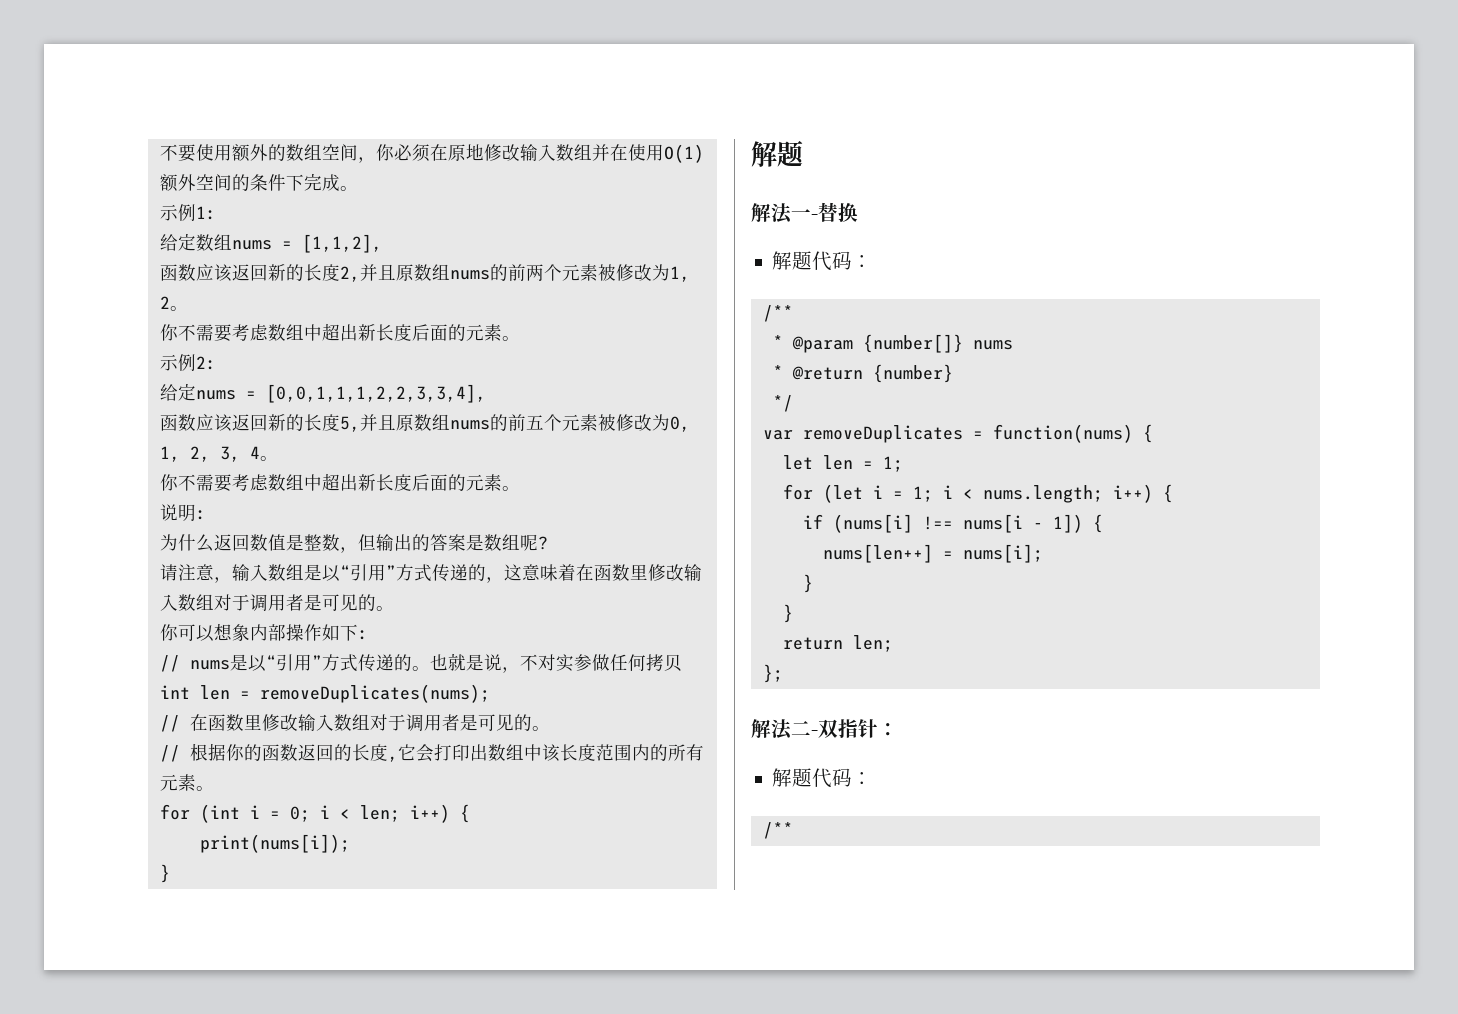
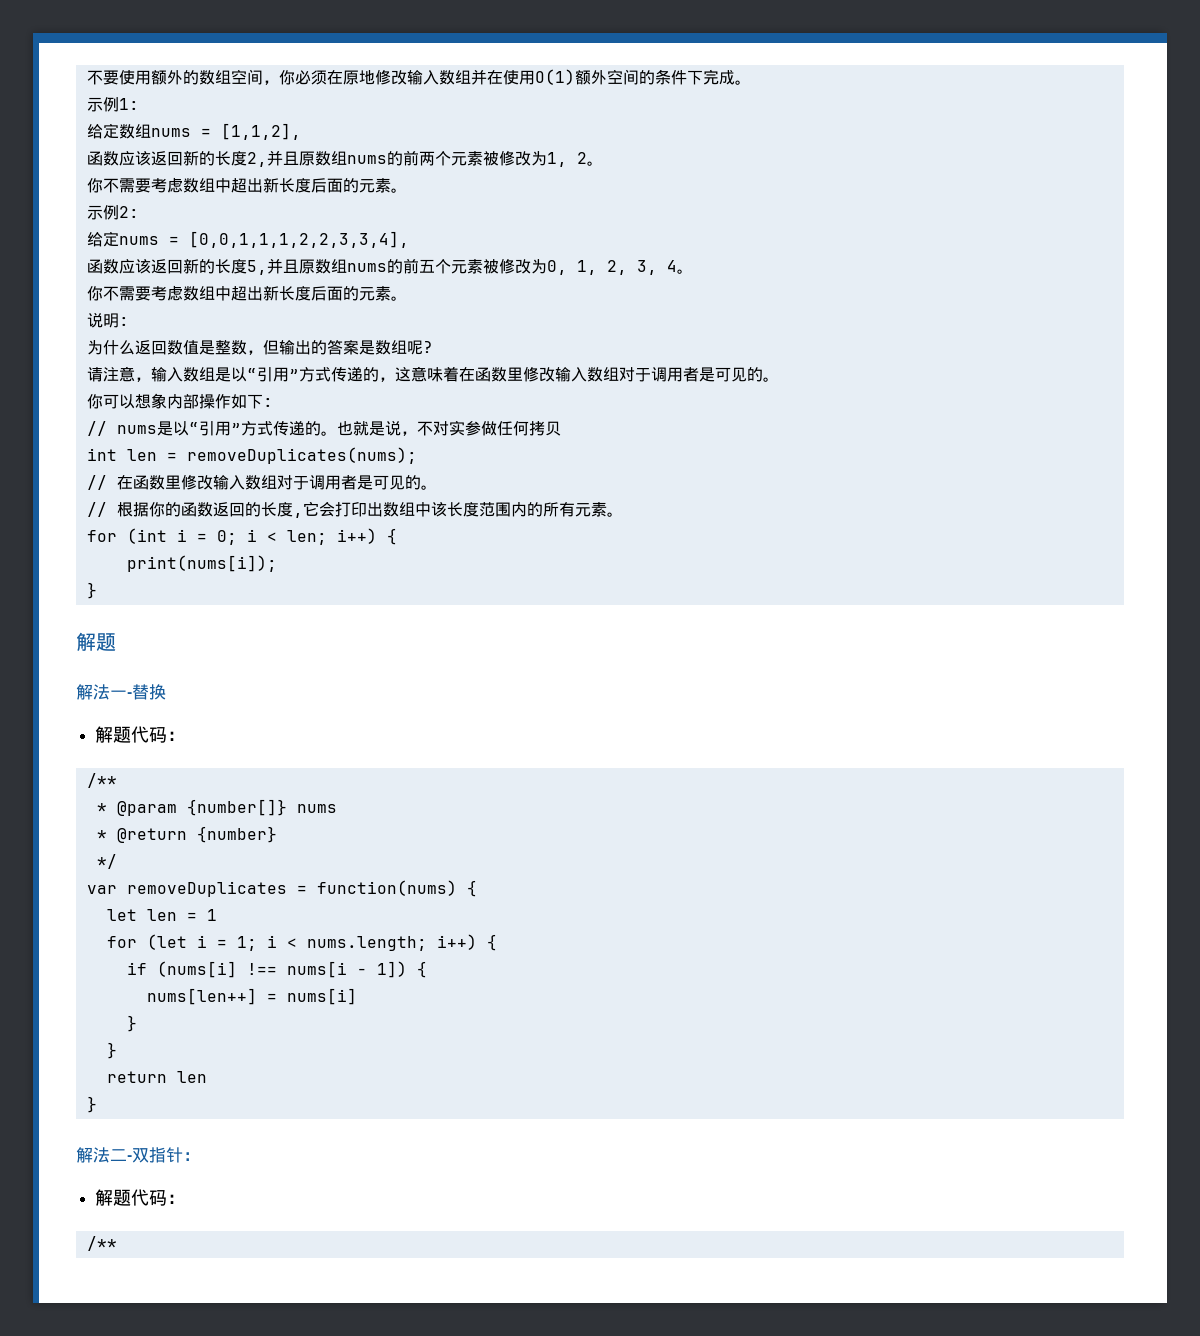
[882,456,903,472] 1; -> [206,909,217,921] 1
[962,544,1043,563] nums[i]; -> [286,988,357,1005] nums[i]
[852,635,893,652] [762,664,783,683] len; // }; -> [176,1071,207,1083] [86,1096,97,1113] len // }

